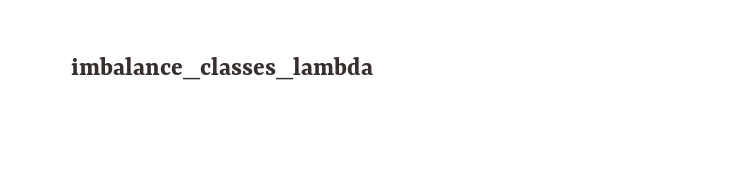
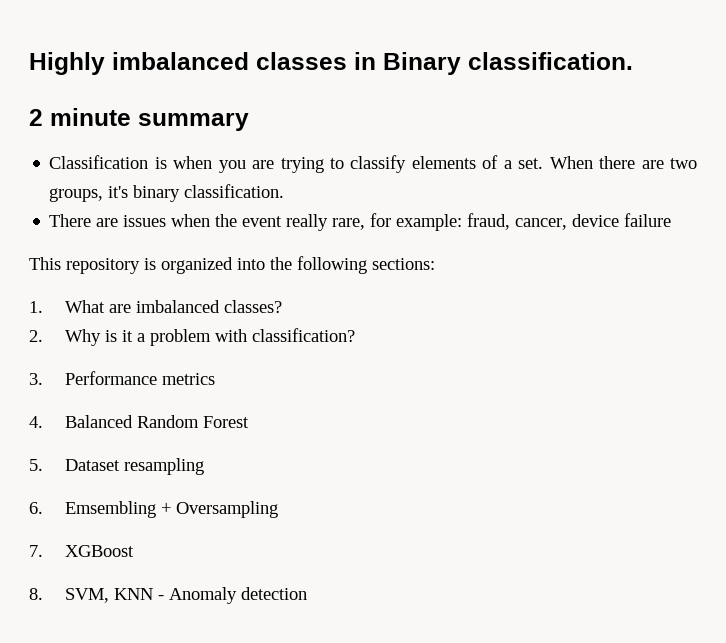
[71,57,373,80] imbalance_classes_lambda -> [29,52,633,75] [29,108,249,131] [49,155,698,173] [49,184,285,202] [49,213,672,231] [29,256,435,274] [29,300,282,313] [29,328,355,346] [29,371,215,385] [29,415,249,428] [29,458,204,475] [29,501,278,518] [29,545,134,557] [29,587,307,604] Highly imbalanced classes in Binary classification. // 2 minute summary // Classification is when you are trying to classify elements of a set. When there are two groups, it's binary classification. // There are issues when the event really rare, for example: fraud, cancer, device failure // This repository is organized into the following sections: // 1. What are imbalanced classes? // 2. Why is it a problem with classification? // 3. Performance metrics // 4. Balanced Random Forest // 5. Dataset resampling // 6. Emsembling + Oversampling // 7. XGBoost // 8. SVM, KNN - Anomaly detection

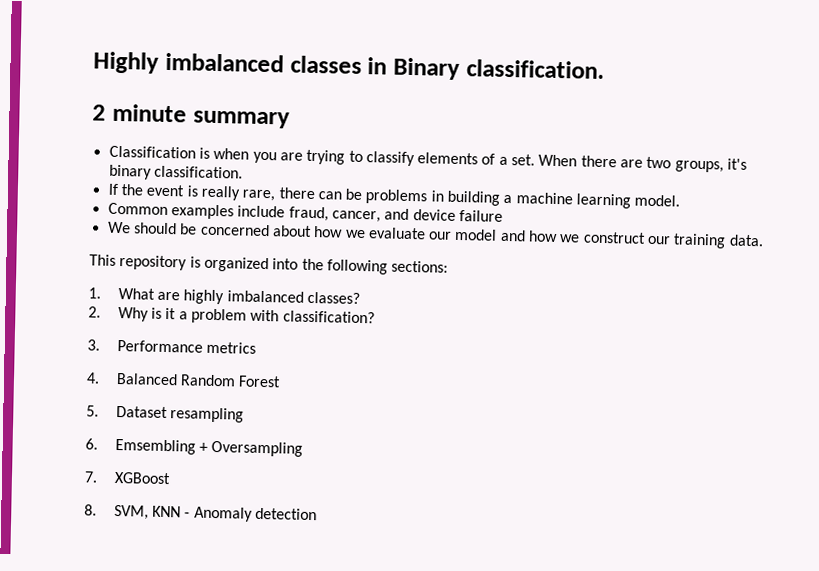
[49,214,211,227] There are issues when -> [107,183,119,195] If
(283, 221) none -> [186,185,199,197] is
[370,213,463,231] for example: -> [278,187,681,209] [107,202,286,220] there can be problems in building a machine learning model. // Common examples include
(568, 224) none -> [384,208,410,220] and
(672, 220) none -> [107,221,764,249] // We should be concerned about how we evaluate our model and how we construct our training data.
(131, 308) none -> [183,289,225,305] highly

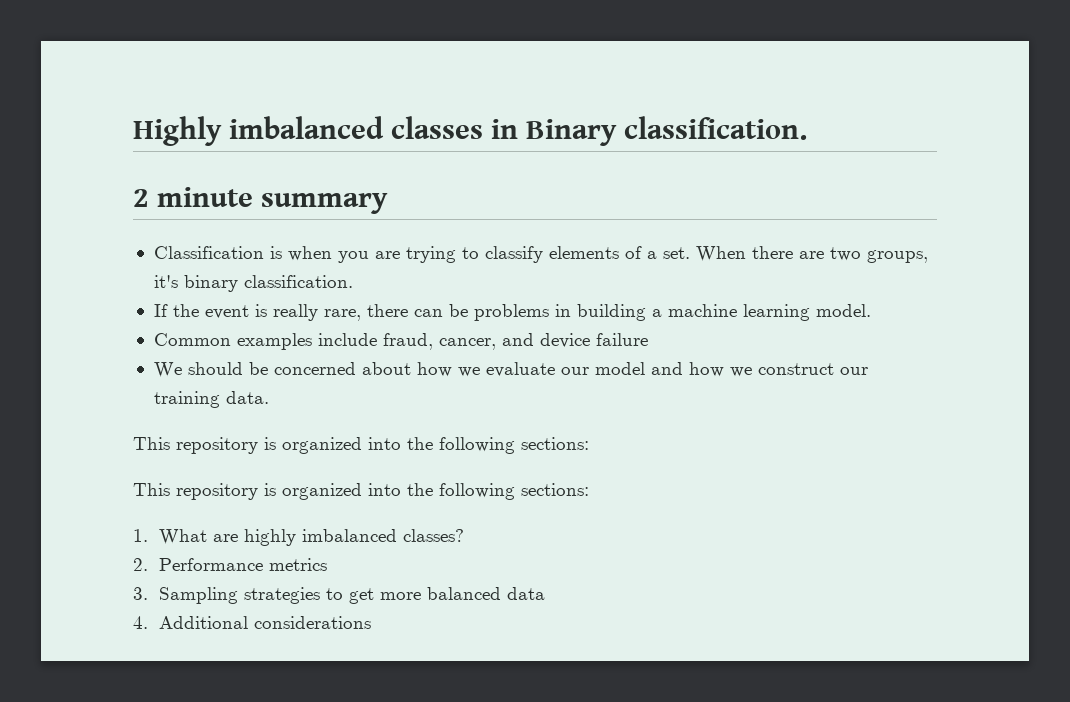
(449, 266) none -> [133,483,589,500] // This repository is organized into the following sections:
[117,306,375,324] [87,339,256,354] [86,372,282,388] [86,405,244,423] [85,438,304,457] [84,471,171,485] [84,504,317,522] Why is it a problem with classification? // 3. Performance metrics // 4. Balanced Random Forest // 5. Dataset resampling // 6. Emsembling + Oversampling // 7. XGBoost // 8. SVM, KNN - Anomaly detection -> [159,558,328,571] [133,587,546,604] [133,616,372,629] Performance metrics // 3. Sampling strategies to get more balanced data // 4. Additional considerations

